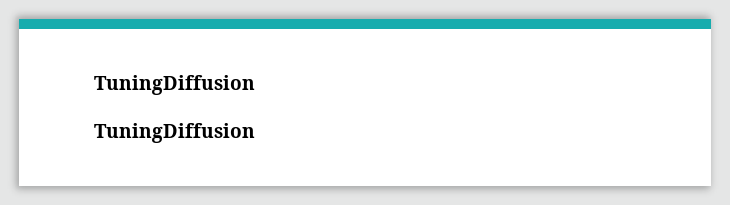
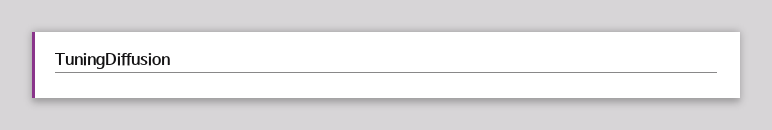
[94,75,255,95] [94,123,255,143] TuningDiffusion // TuningDiffusion -> [55,53,170,69] TuningDiffusion

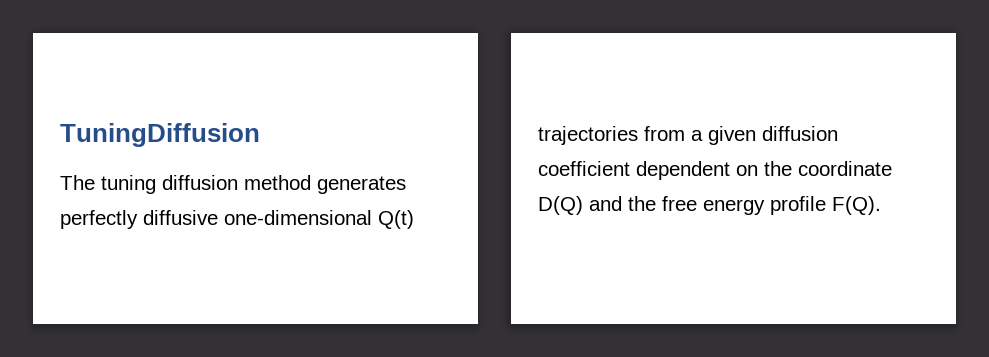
(170, 61) none -> [60,175,406,194] [60,210,414,229] [538,126,838,145] [538,161,892,180] [538,196,881,215] // The tuning diffusion method generates perfectly diffusive one-dimensional Q(t) trajectories from a given diffusion coefficient dependent on the coordinate D(Q) and the free energy profile F(Q).

